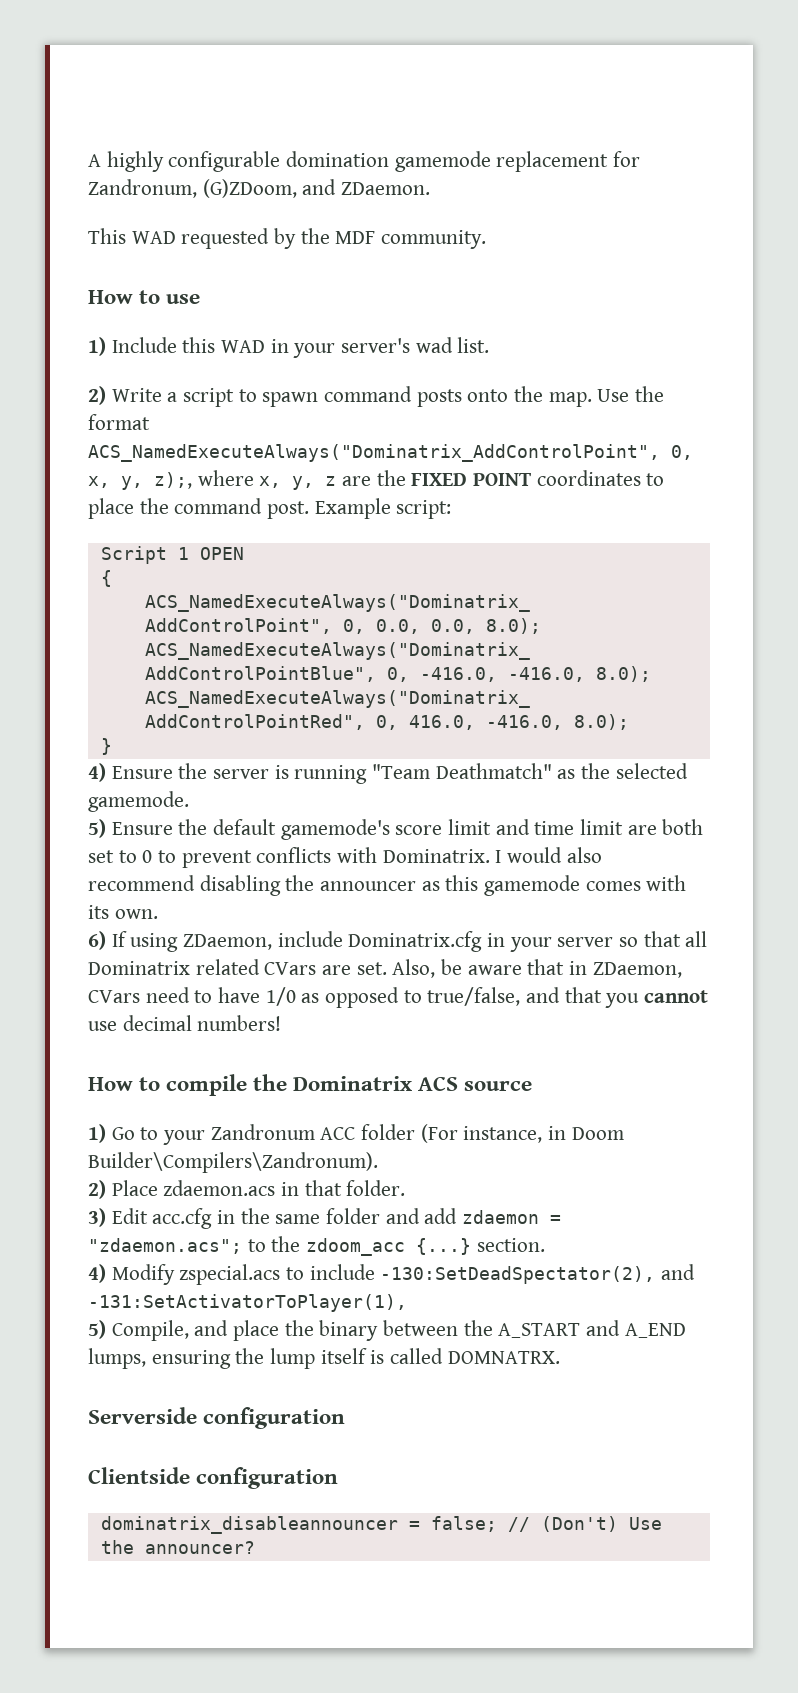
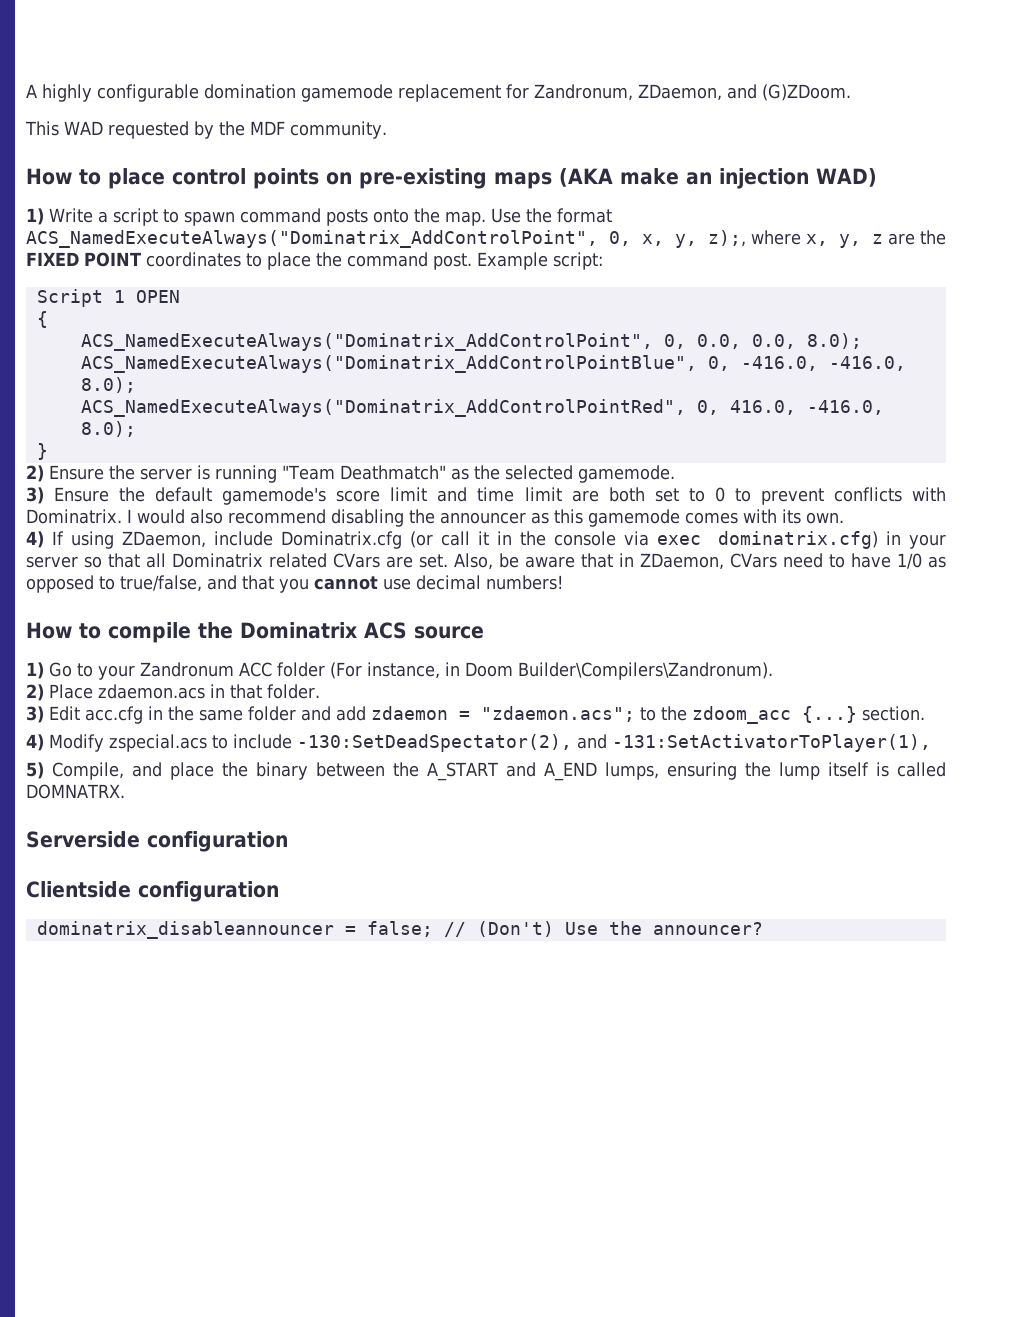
[202,179,431,198] (G)ZDoom, and ZDaemon. -> [638,84,851,101] ZDaemon, and (G)ZDoom.
[166,294,201,304] [88,337,490,358] [88,386,106,405] use // 1) Include this WAD in your server's wad list. // 2) -> [108,168,877,189] [26,208,44,225] place control points on pre-existing maps (AKA make an injection WAD) // 1)
[88,763,106,782] 4) -> [26,465,44,482] 2)
[88,819,106,838] 5) -> [26,487,44,504] 3)
[88,931,106,950] 6) -> [26,531,44,548] 4)
(483, 941) none -> [409,531,879,549] (or call it in the console via exec dominatrix.cfg)

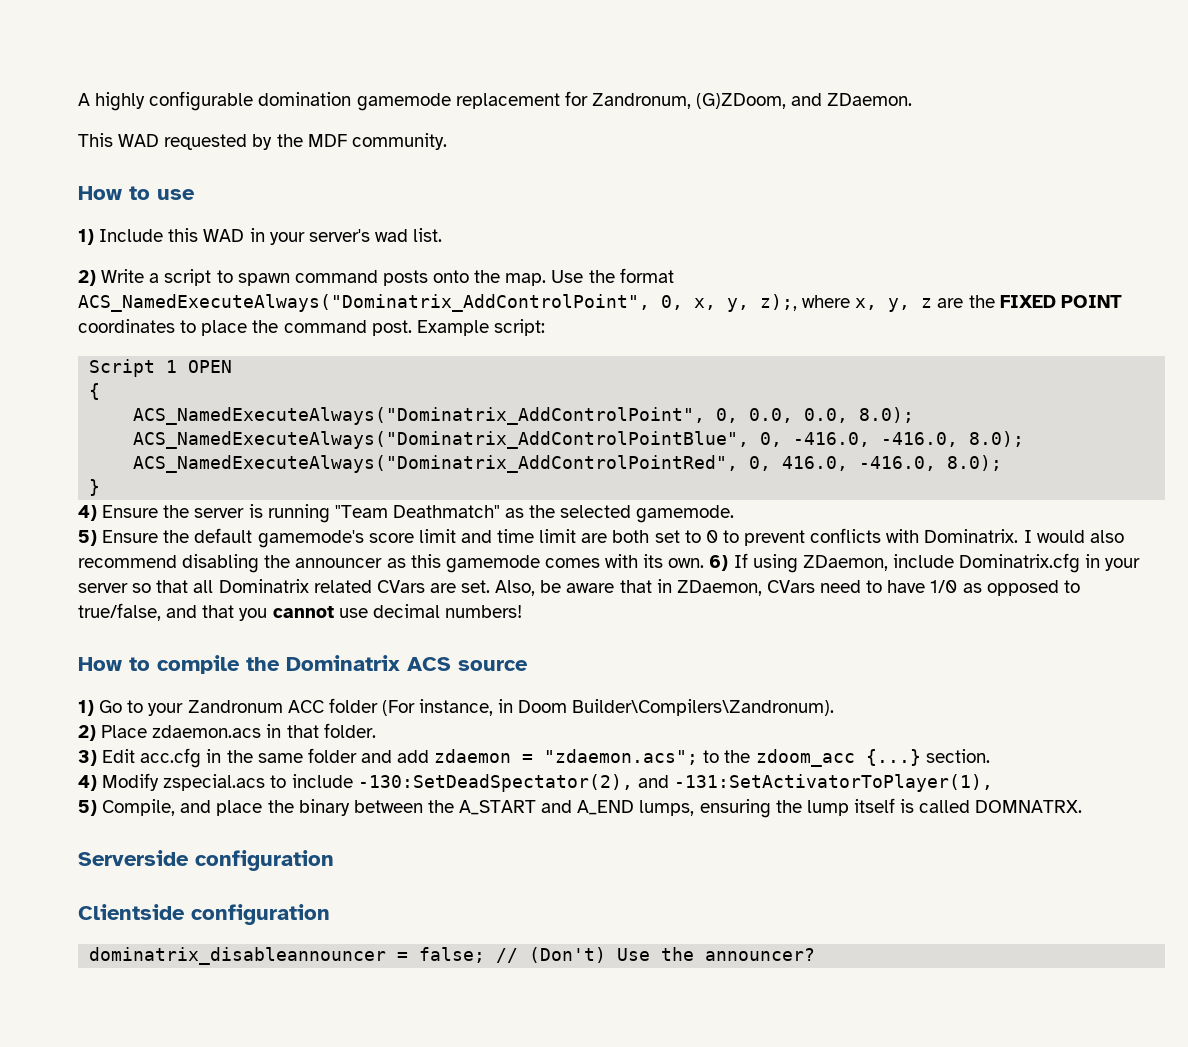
[638,84,851,101] ZDaemon, and (G)ZDoom. -> [696,93,913,109] (G)ZDoom, and ZDaemon.
[108,168,877,189] [26,208,44,225] place control points on pre-existing maps (AKA make an injection WAD) // 1) -> [157,189,195,200] [78,228,443,245] [78,270,96,286] use // 1) Include this WAD in your server's wad list. // 2)
[26,465,44,482] 2) -> [78,505,97,521] 4)
[26,487,44,504] 3) -> [78,530,97,546] 5)
[26,531,44,548] // 4) -> [709,555,729,571] 6)
[409,531,879,549] (or call it in the console via exec dominatrix.cfg) -> (1081, 563) none

